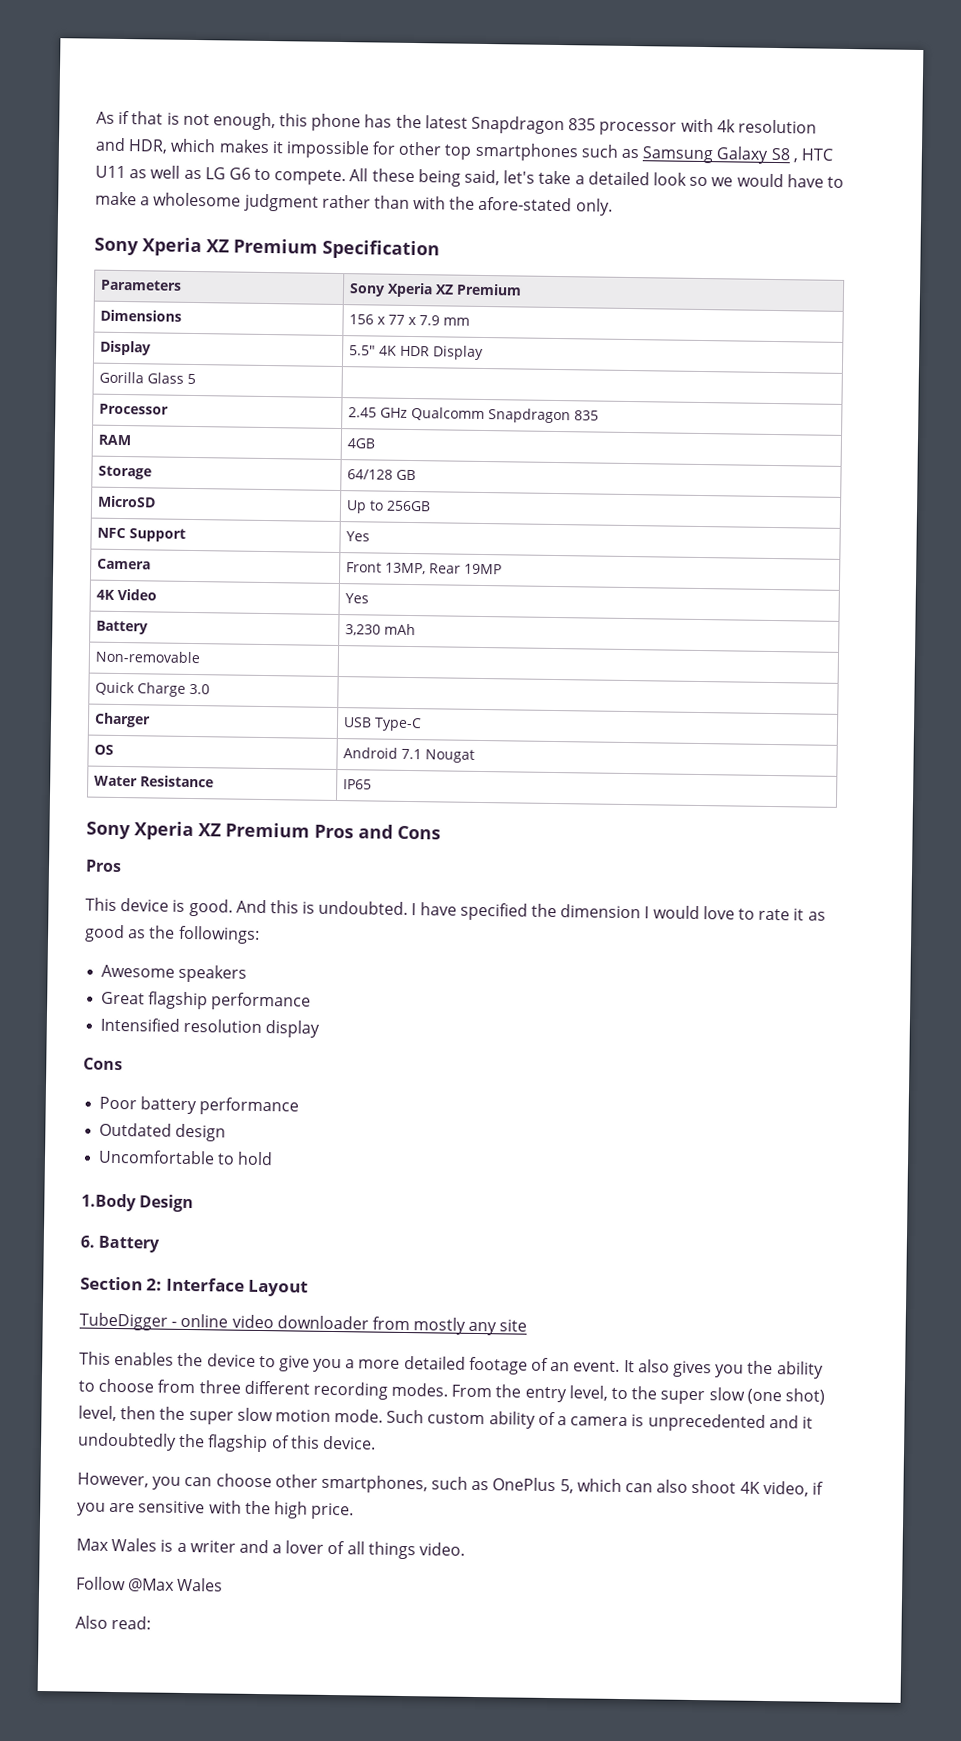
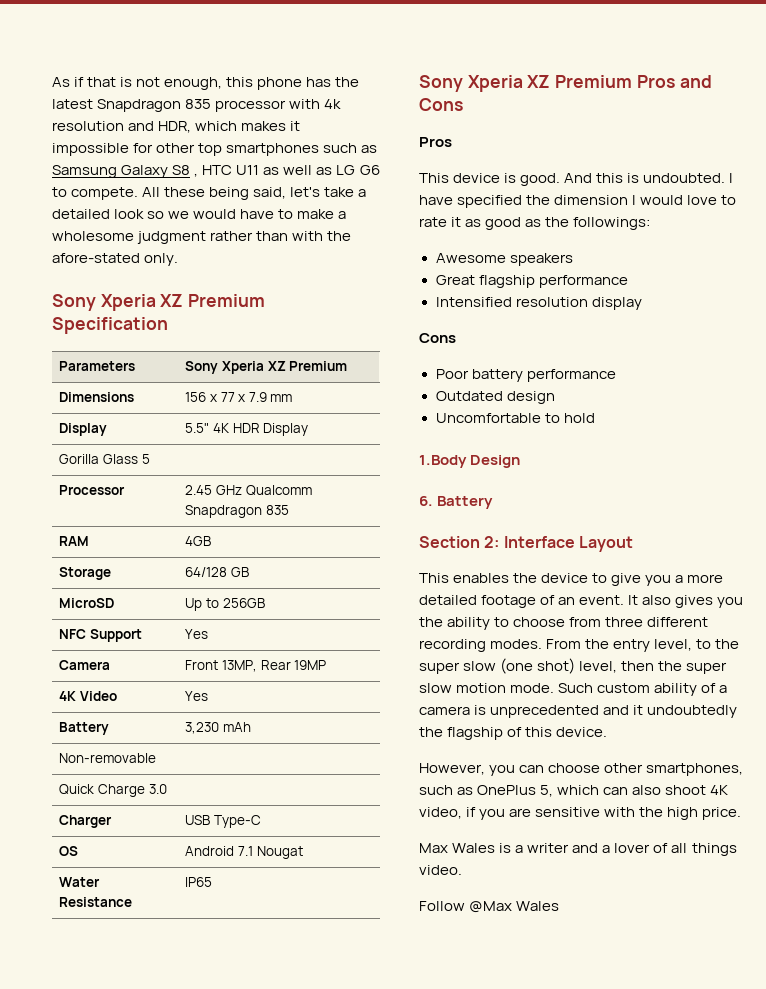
[79,1312,528,1336] // TubeDigger - online video downloader from mostly any site -> (633, 544) none
[75,1615,152,1630] // Also read: -> (560, 906) none

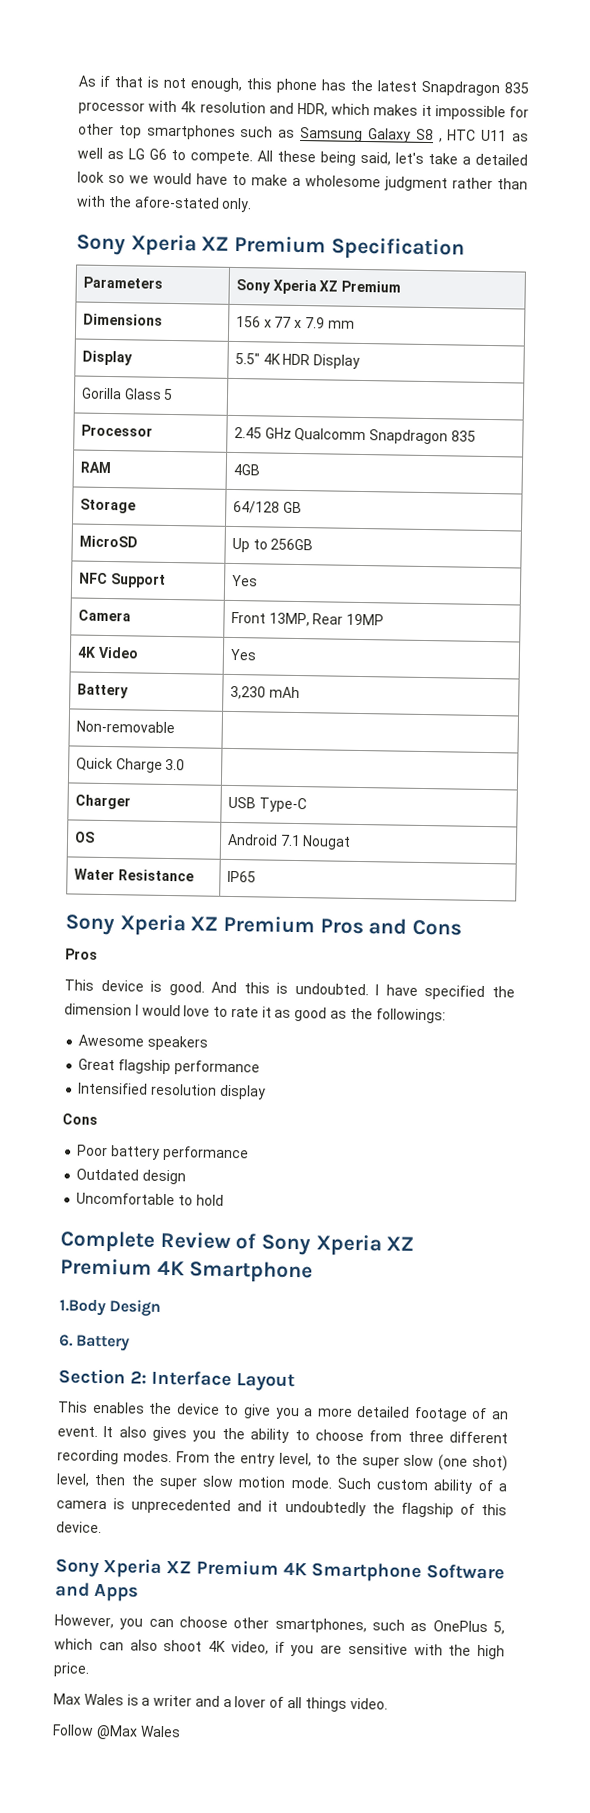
(595, 418) none -> [60,1230,415,1256] [60,1258,314,1283] // Complete Review of Sony Xperia XZ Premium 4K Smartphone
(608, 732) none -> [55,1558,505,1583] [55,1582,139,1602] // Sony Xperia XZ Premium 4K Smartphone Software and Apps

